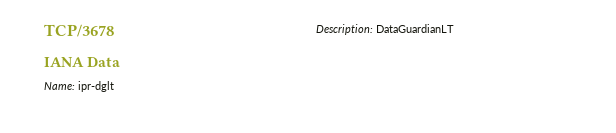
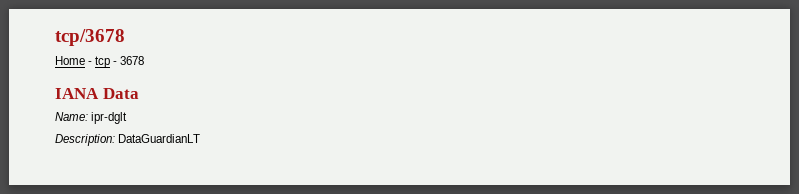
[44,24,114,37] TCP/3678 -> [55,29,125,46] [55,56,145,68] tcp/3678 // Home - tcp - 3678

